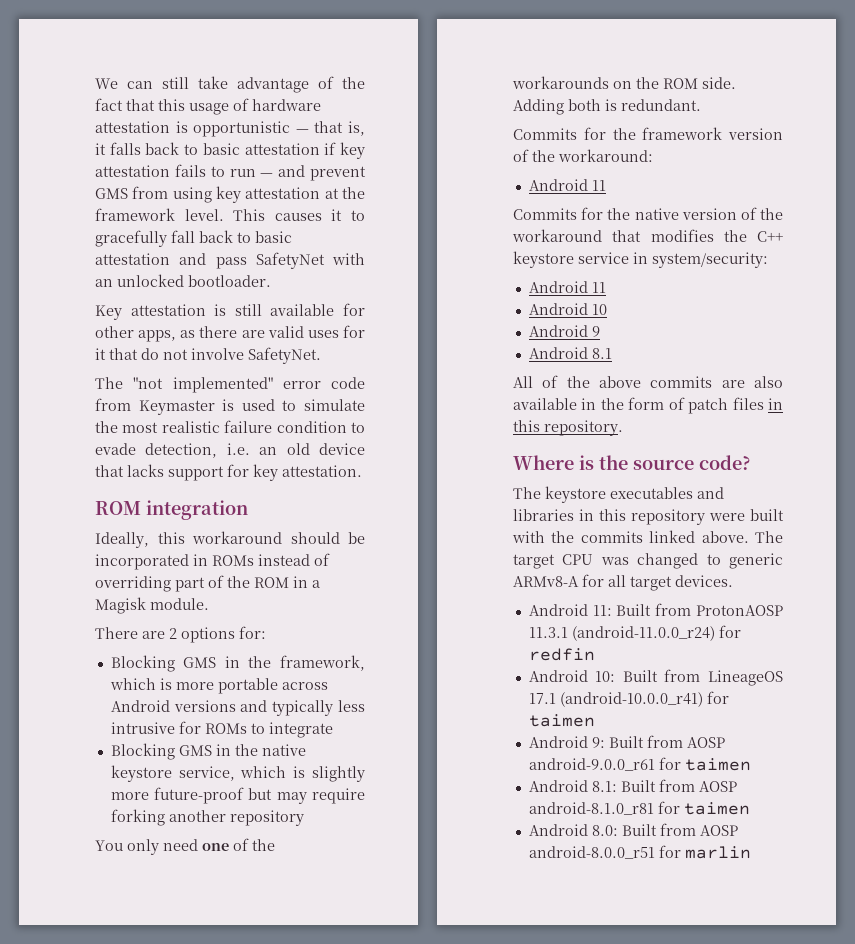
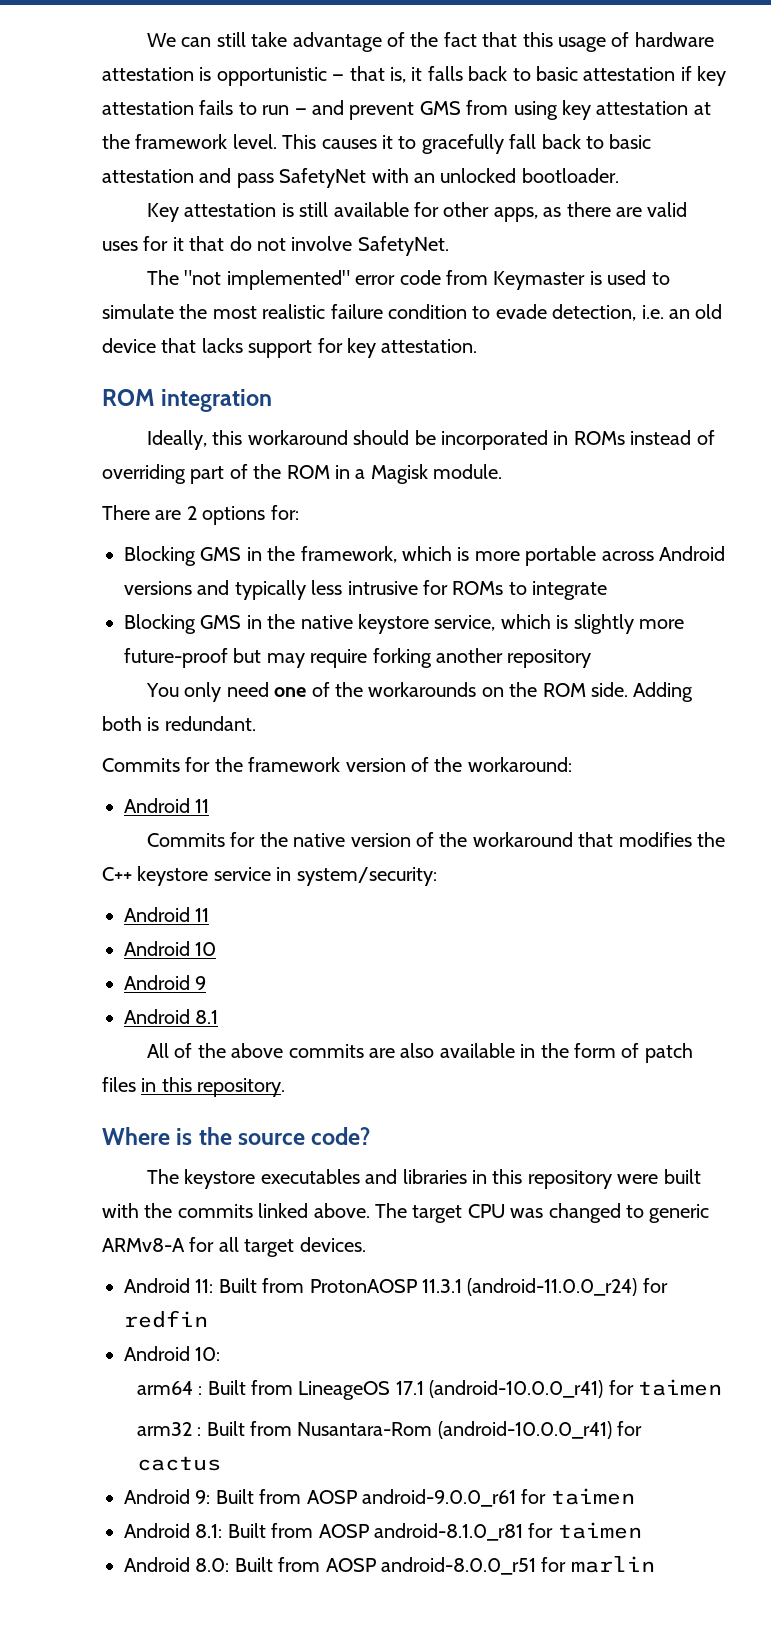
(616, 676) none -> [136,1381,203,1395] // arm64 :
(595, 720) none -> [136,1421,643,1439] [136,1456,221,1471] // arm32 : Built from Nusantara-Rom (android-10.0.0_r41) for cactus

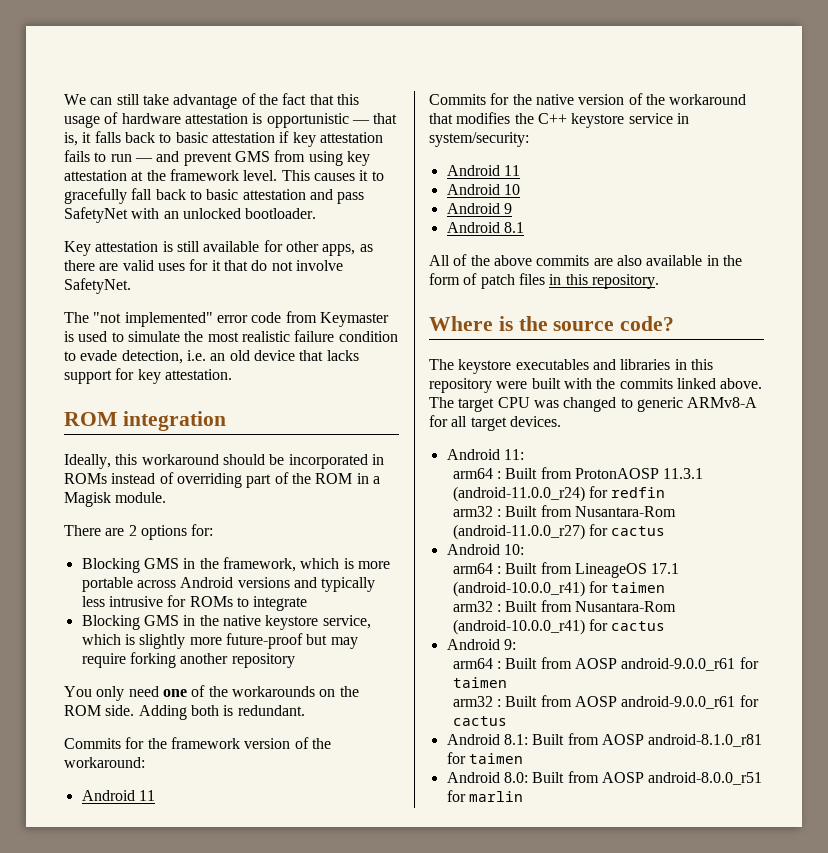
(214, 1286) none -> [452,468,501,479] // arm64 :
(208, 1319) none -> [452,505,676,517] [452,524,666,540] // arm32 : Built from Nusantara-Rom (android-11.0.0_r27) for cactus
(211, 1497) none -> [452,658,501,669] // arm64 :
(635, 1496) none -> [452,695,759,709] [452,716,507,726] // arm32 : Built from AOSP android-9.0.0_r61 for cactus

